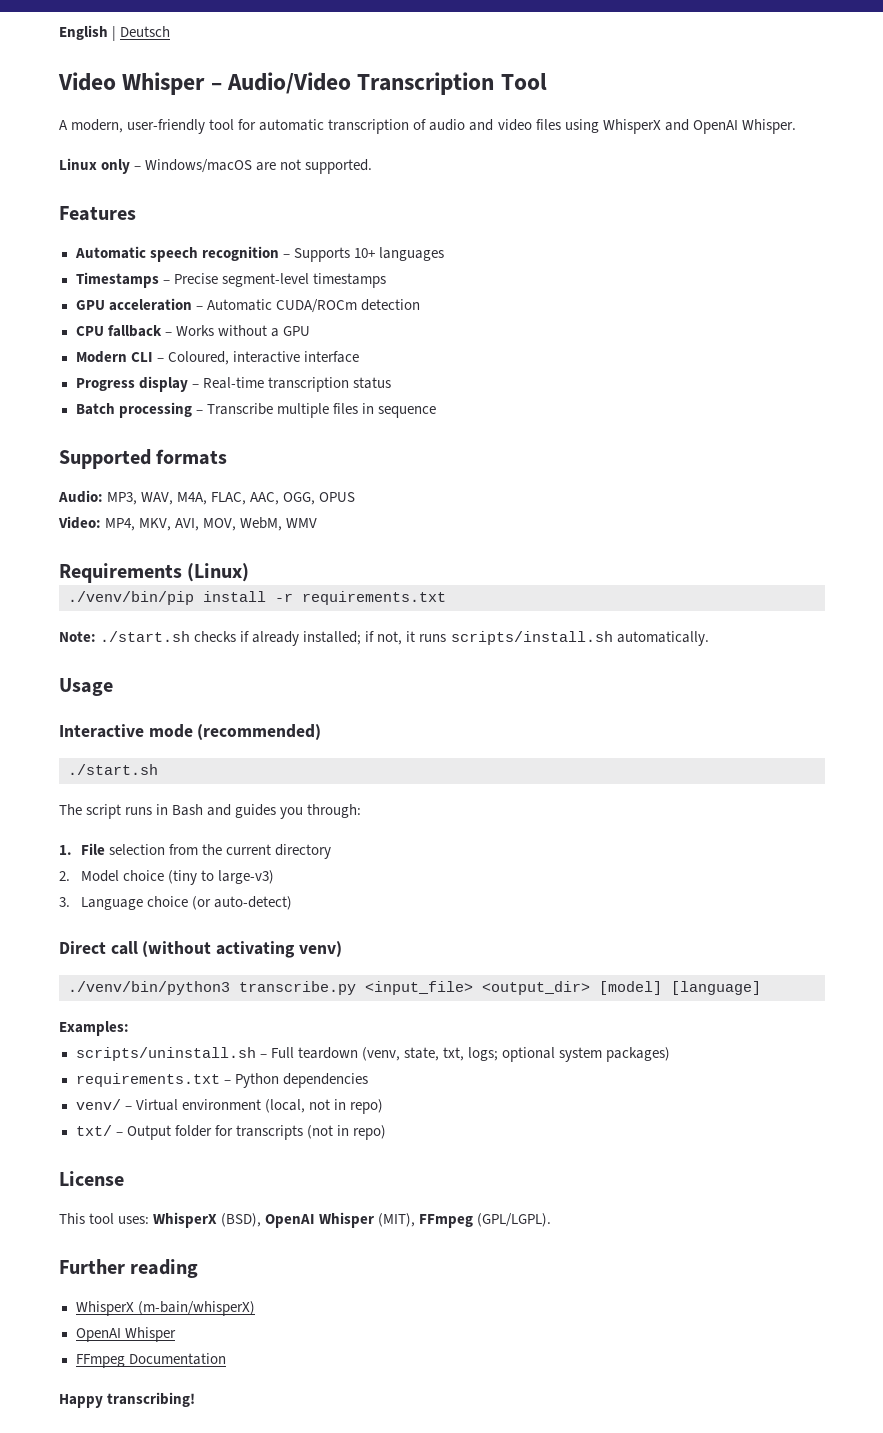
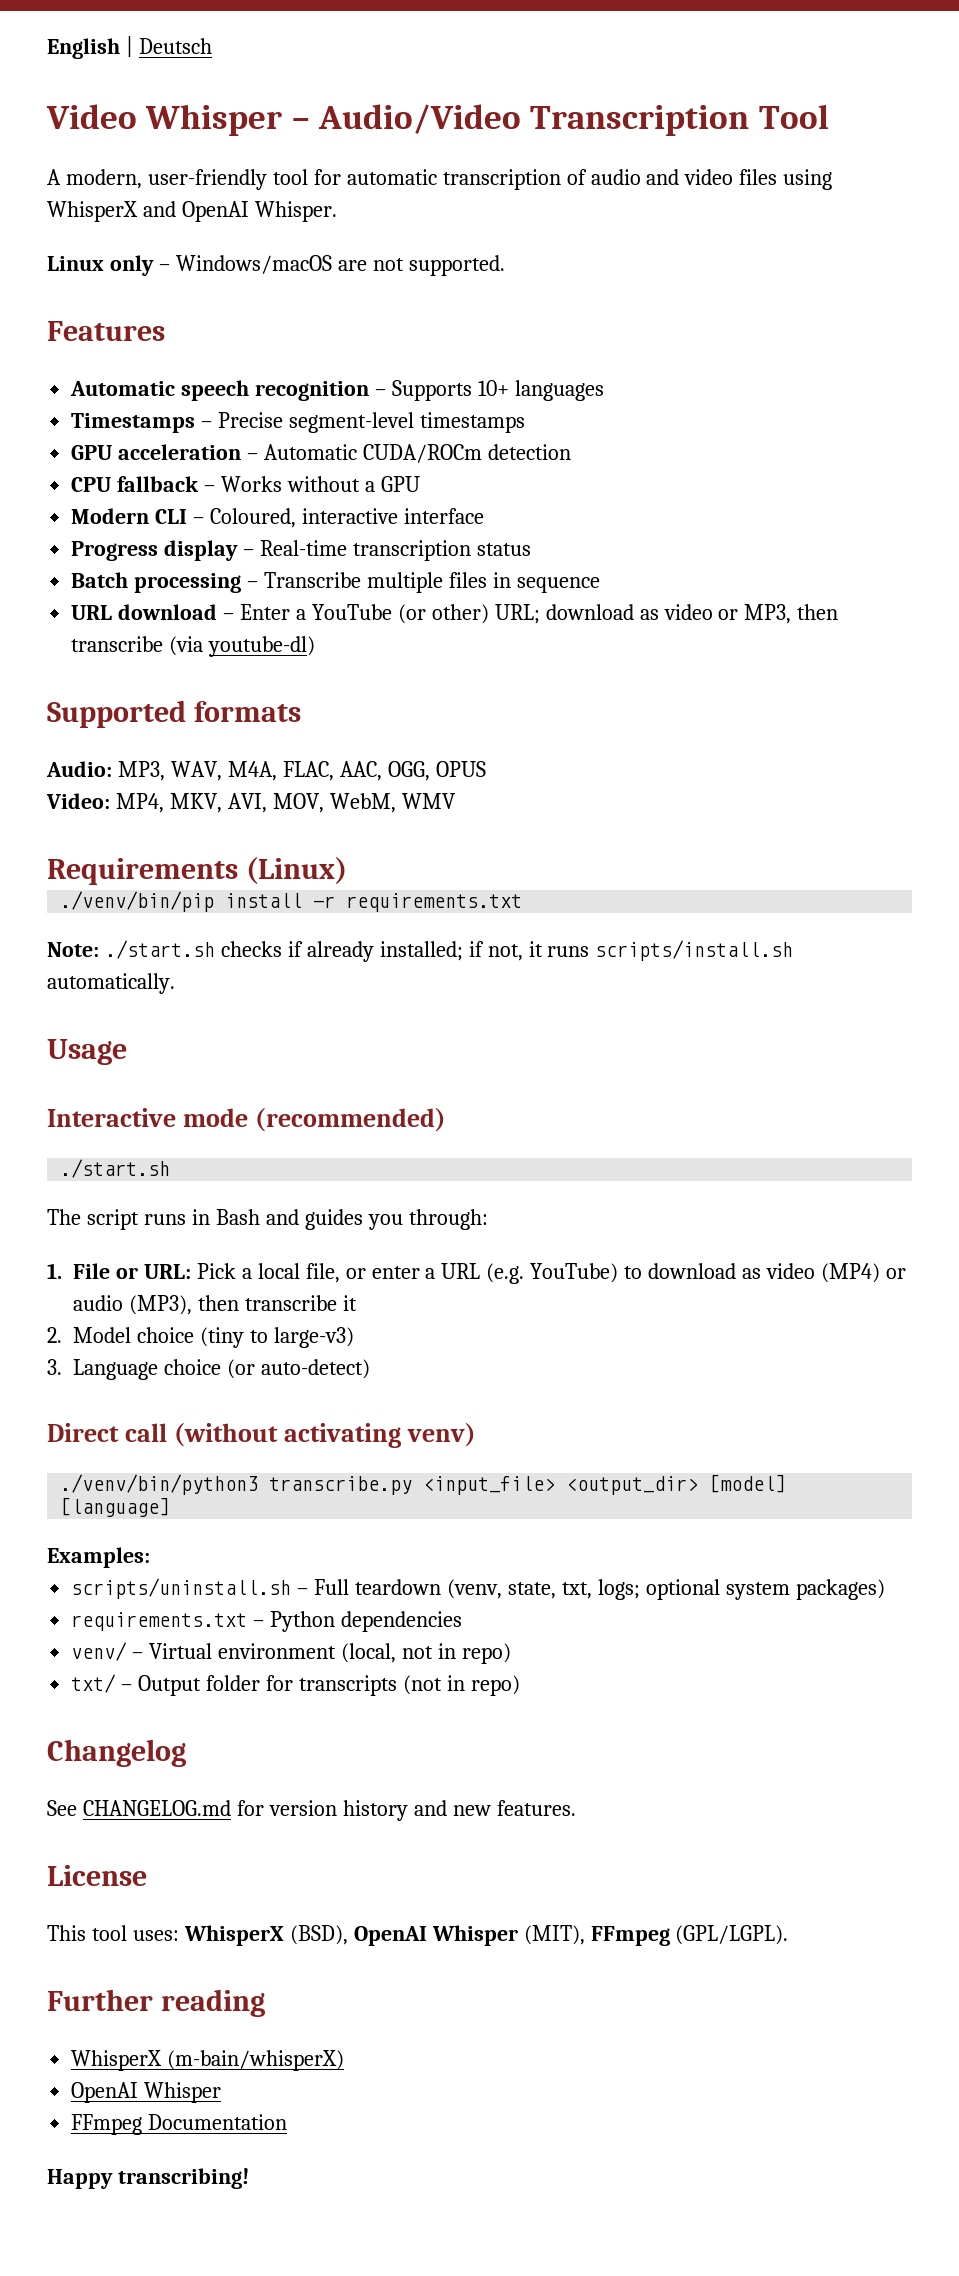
(436, 412) none -> [71,604,839,624] [71,636,316,657] // URL download – Enter a YouTube (or other) URL; download as video or MP3, then transcribe (via youtube-dl)
[109,844,332,859] selection from the current directory -> [115,1263,906,1284] [73,1295,357,1315] or URL: Pick a local file, or enter a URL (e.g. YouTube) to download as video (MP4) or audio (MP3), then transcribe it
(386, 1132) none -> [47,1739,186,1767] [47,1800,576,1821] // Changelog // See CHANGELOG.md for version history and new features.

